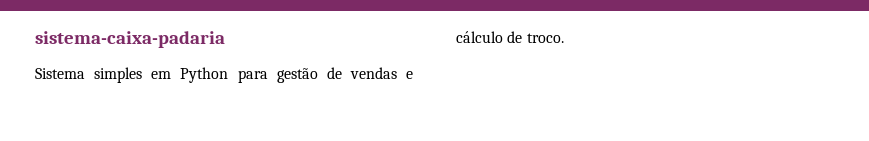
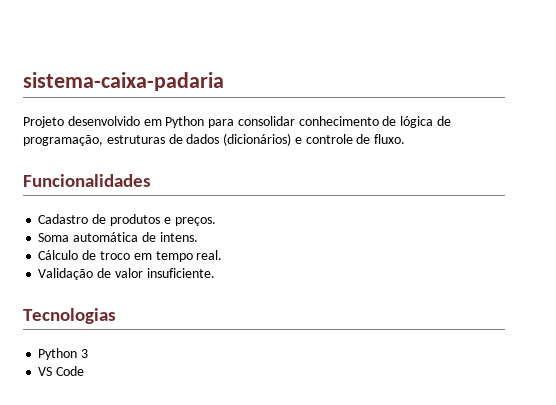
[35,67,143,83] Sistema simples -> [23,116,140,128] Projeto desenvolvido
[276,67,413,83] [456,31,564,43] gestão de vendas e cálculo de troco. -> [237,116,452,128] [23,133,406,146] [23,174,151,187] [38,214,216,226] [38,232,198,242] [38,250,223,262] [38,268,215,280] [23,308,116,324] [38,348,89,360] [38,366,85,376] consolidar conhecimento de lógica de programação, estruturas de dados (dicionários) e controle de fluxo. // Funcionalidades // Cadastro de produtos e preços. // Soma automática de intens. // Cálculo de troco em tempo real. // Validação de valor insuficiente. // Tecnologias // Python 3 // VS Code

